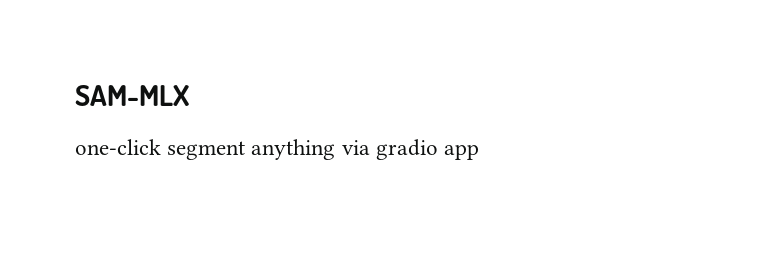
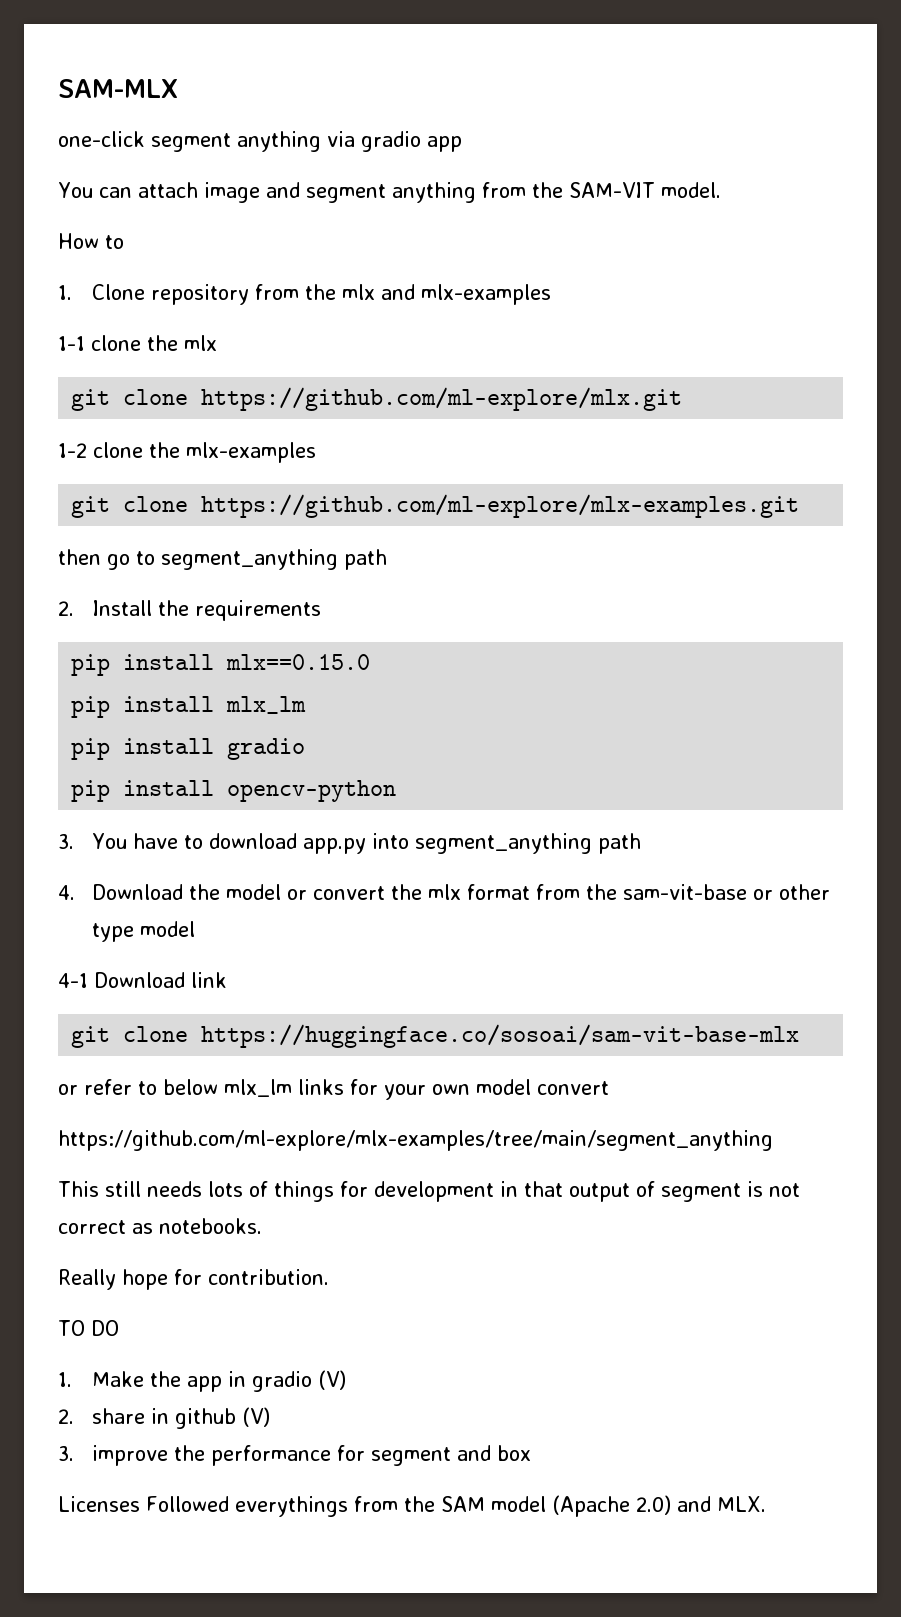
(480, 152) none -> [58,182,721,203] [58,233,124,249] [58,284,552,305] [58,335,217,351] [71,387,683,411] [58,442,316,463] [71,494,800,518] [58,549,387,570] [58,600,322,621] [71,654,371,676] [71,696,307,718] [71,738,306,760] [71,780,397,802] [58,833,642,854] [58,884,831,900] [92,921,196,942] [58,972,227,988] [71,1024,800,1048] [58,1079,609,1100] [58,1130,773,1151] [58,1181,800,1202] [58,1218,262,1234] [58,1269,329,1290] [58,1320,119,1336] [58,1370,347,1392] [58,1407,271,1429] [58,1445,532,1466] [58,1495,766,1517] // You can attach image and segment anything from the SAM-VIT model. // How to // 1. Clone repository from the mlx and mlx-examples // 1-1 clone the mlx // git clone https://github.com/ml-explore/mlx.git // 1-2 clone the mlx-examples // git clone https://github.com/ml-explore/mlx-examples.git // then go to segment_anything path // 2. Install the requirements // pip install mlx==0.15.0 // pip install mlx_lm // pip install gradio // pip install opencv-python // 3. You have to download app.py into segment_anything path // 4. Download the model or convert the mlx format from the sam-vit-base or other type model // 4-1 Download link // git clone https://huggingface.co/sosoai/sam-vit-base-mlx // or refer to below mlx_lm links for your own model convert // https://github.com/ml-explore/mlx-examples/tree/main/segment_anything // This still needs lots of things for development in that output of segment is not correct as notebooks. // Really hope for contribution. // TO DO // 1. Make the app in gradio (V) // 2. share in github (V) // 3. improve the performance for segment and box // Licenses Followed everythings from the SAM model (Apache 2.0) and MLX.

